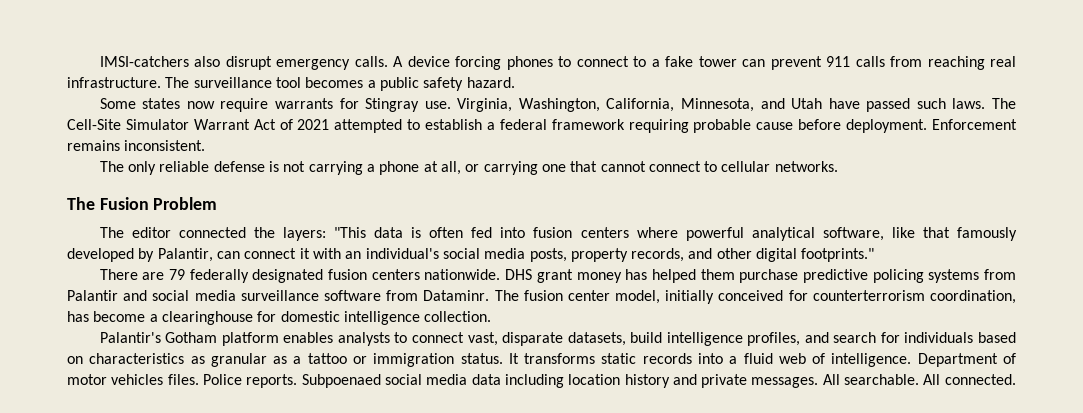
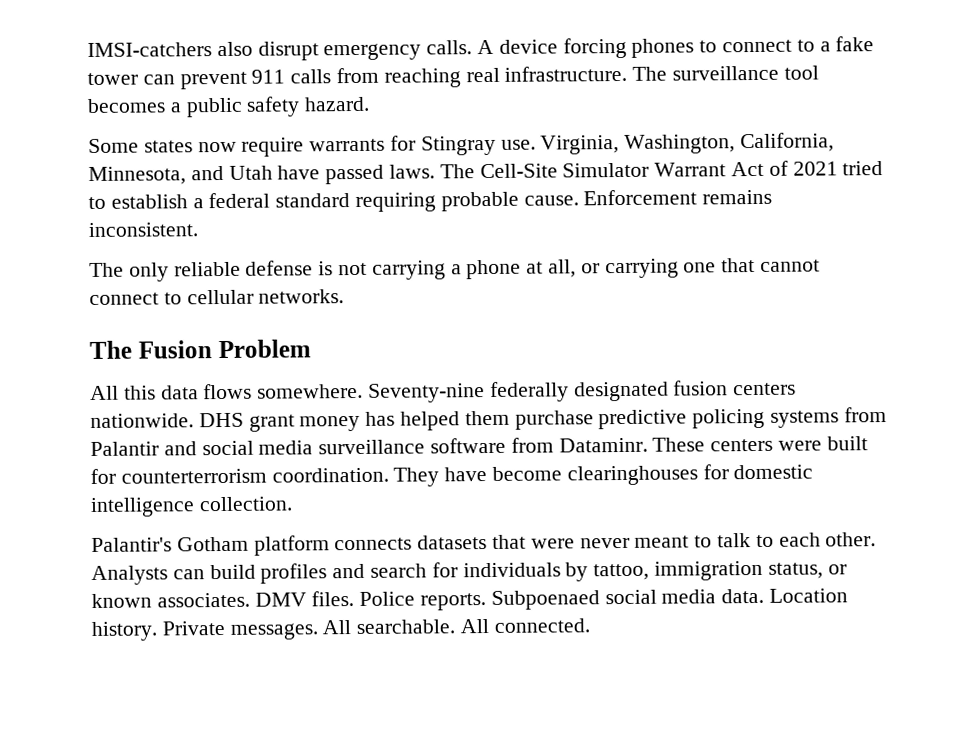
[916,98,946,109] such -> (385, 174) none
[334,119,403,133] attempted -> [842,161,884,176] tried
[551,119,625,130] framework -> [275,193,351,208] standard
[756,119,928,133] cause before deployment. -> [523,195,579,206] cause.
[99,227,1017,241] [67,248,875,262] [99,269,186,280] The editor connected the layers: "This data is often fed into fusion centers where powerful analytical software, like that famously developed by Palantir, can connect it with an individual's social media posts, property records, and other digital footprints." // There are 79 -> [90,383,486,403] All this data flows somewhere. Seventy-nine
[494,290,1016,304] [67,311,253,325] The fusion center model, initially conceived for counterterrorism coordination, has become a clearinghouse -> [652,436,868,452] [90,465,698,487] These centers were built for counterterrorism coordination. They have become clearinghouses
[283,332,1017,346] [67,353,1017,367] [67,374,164,385] enables analysts to connect vast, disparate datasets, build intelligence profiles, and search for individuals based on characteristics as granular as a tattoo or immigration status. It transforms static records into a fluid web of intelligence. Department of motor vehicles -> [334,532,877,551] [91,560,847,585] [91,592,307,608] connects datasets that were never meant to talk to each other. Analysts can build profiles and search for individuals by tattoo, immigration status, or known associates. DMV
[471,374,748,388] data including location history and private -> [721,588,849,604] [91,620,225,641] data. Location history. Private

